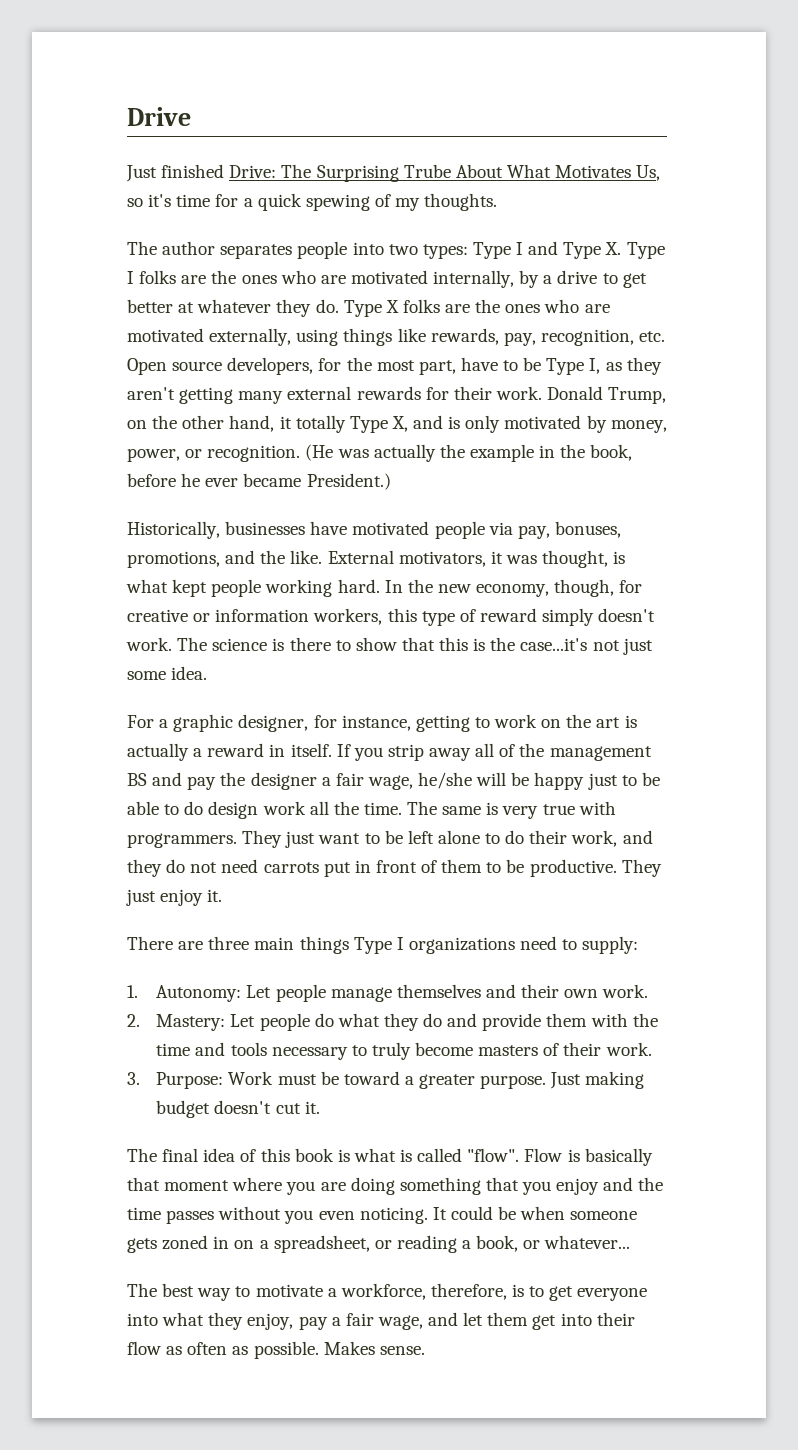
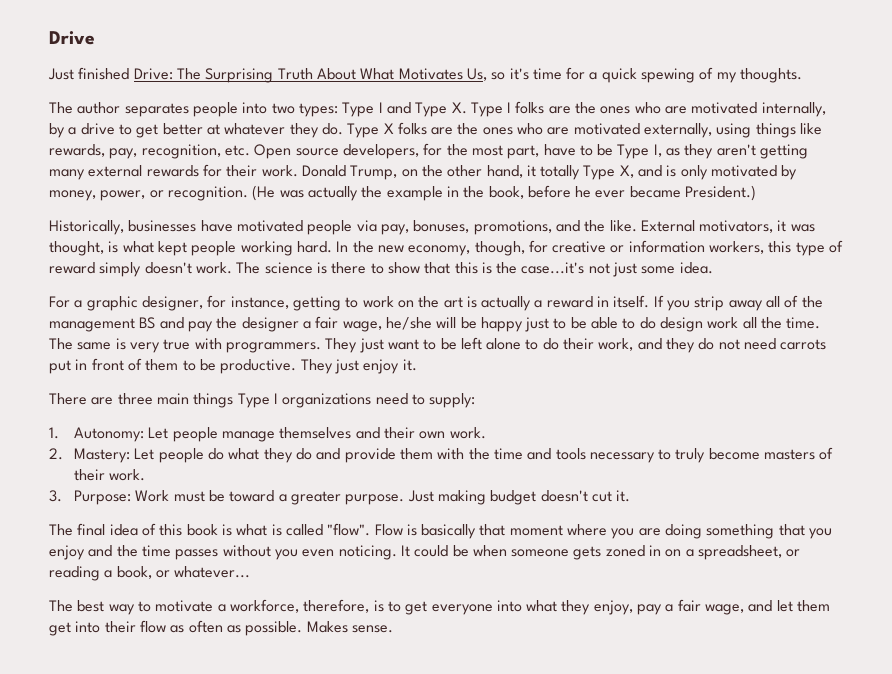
[403,164,451,178] Trube -> [277,68,313,80] Truth

